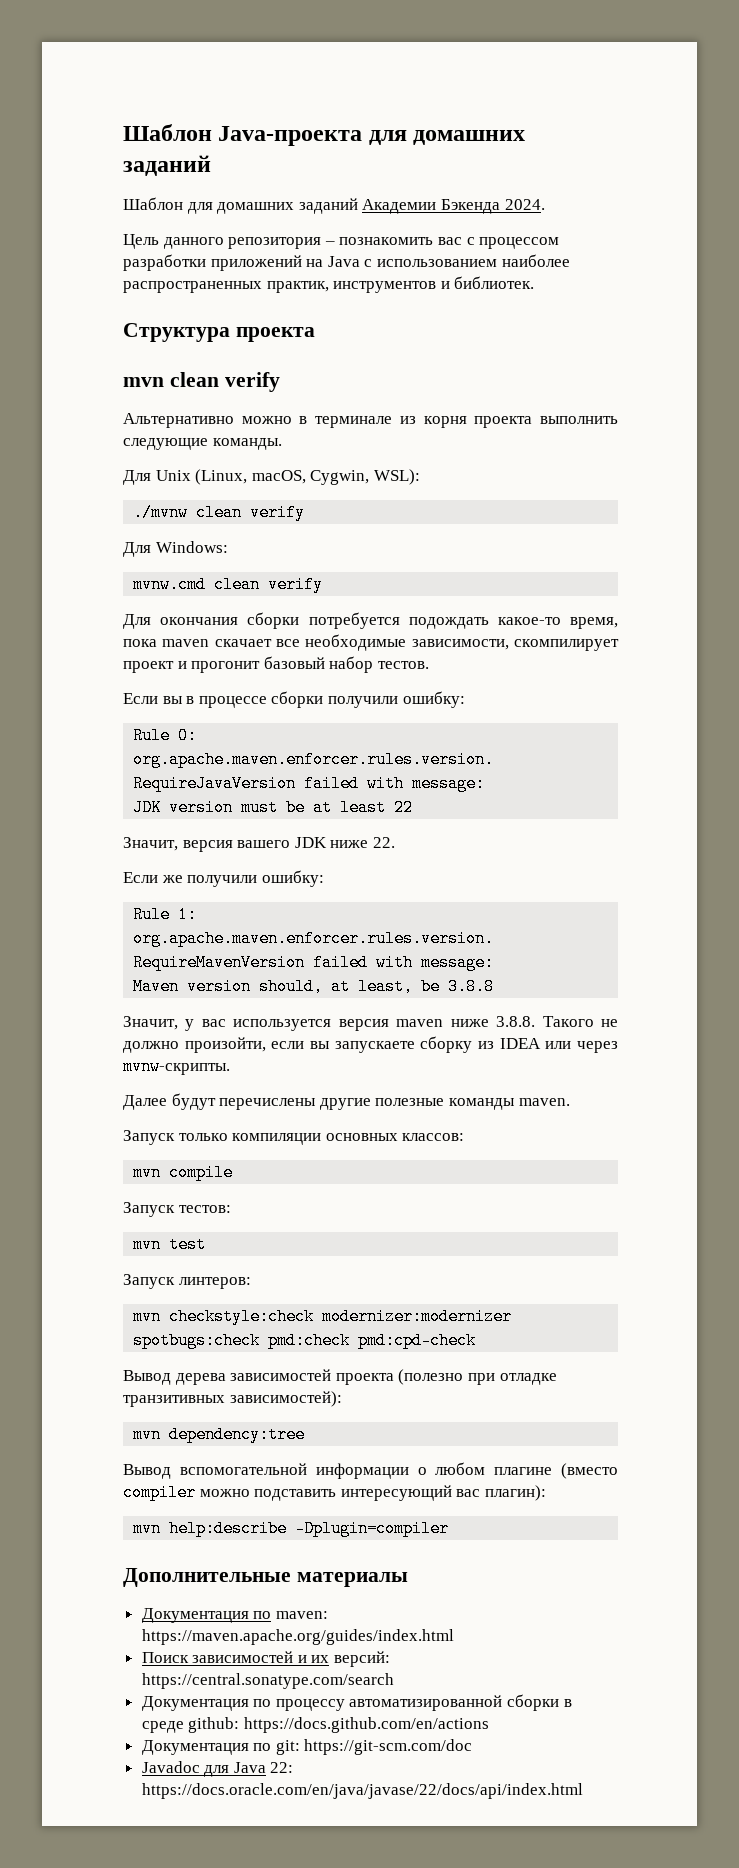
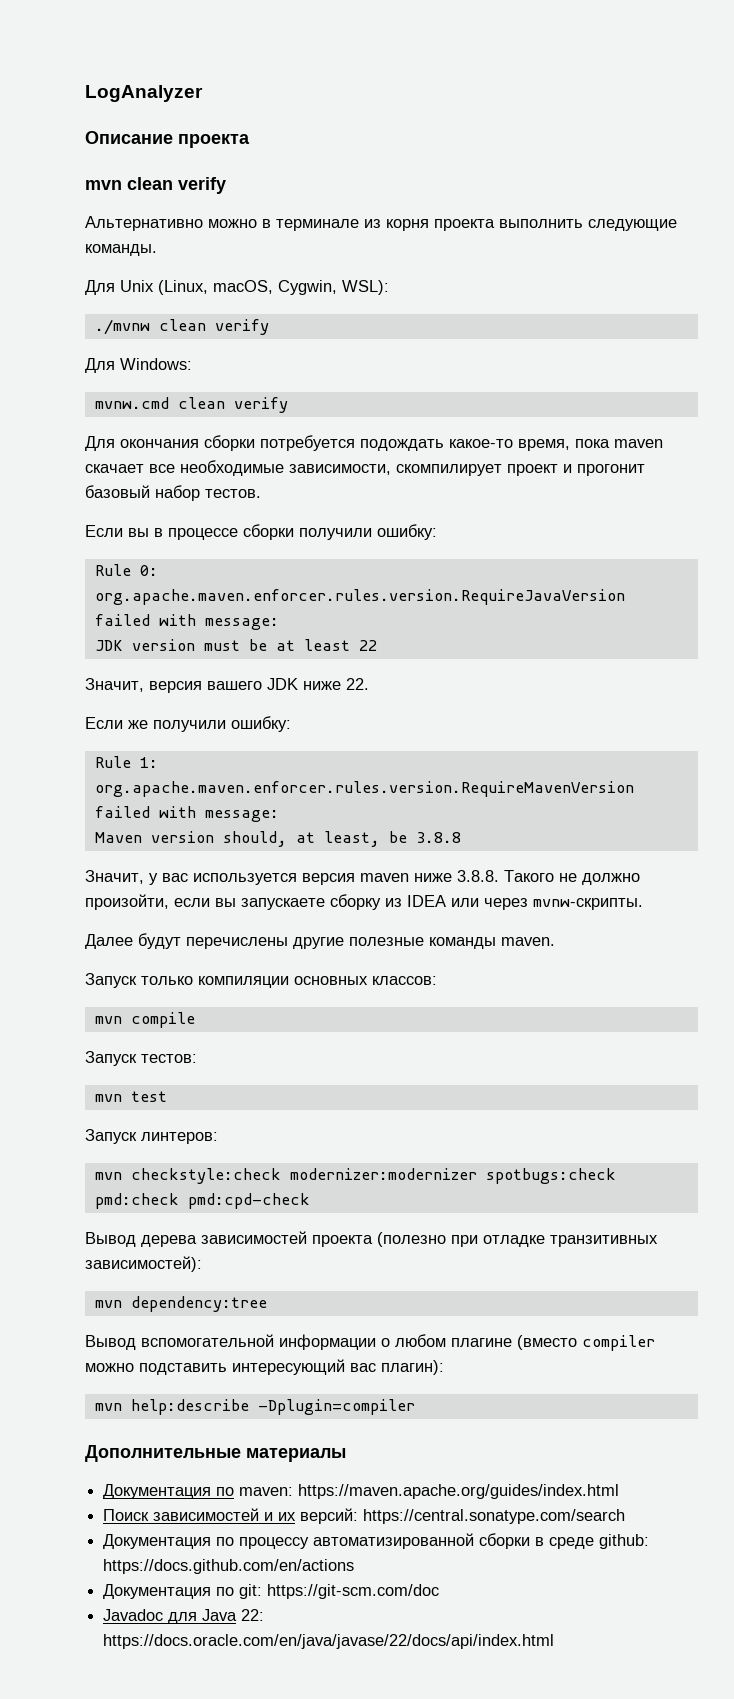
[123,124,526,146] [123,155,211,176] [123,197,545,214] [123,234,560,249] [123,254,570,271] [123,276,535,293] [123,323,230,342] Шаблон Java-проекта для домашних заданий // Шаблон для домашних заданий Академии Бэкенда 2024. // Цель данного репозитория – познакомить вас с процессом разработки приложений на Java с использованием наиболее распространенных практик, инструментов и библиотек. // Структура -> [85,85,203,102] [85,131,173,144] LogAnalyzer // Описание

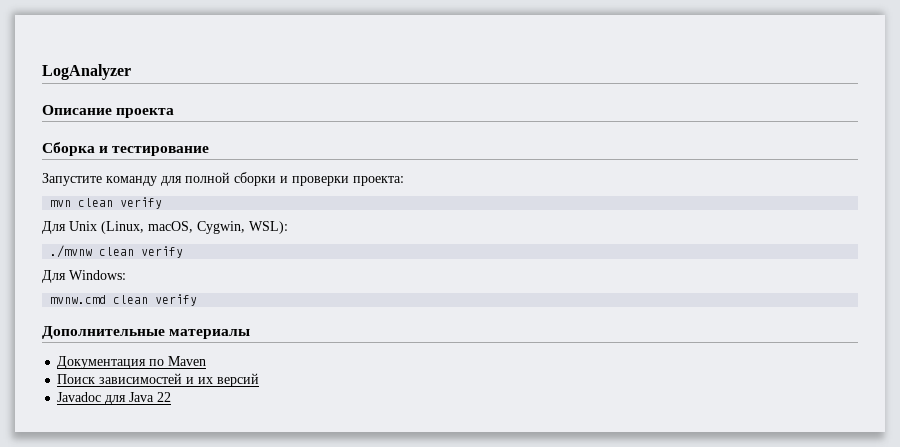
[85,177,226,194] [85,216,677,231] [85,244,157,256] mvn clean verify // Альтернативно можно в терминале из корня проекта выполнить следующие команды. -> [42,142,210,156] [42,172,404,186] [50,197,163,209] Сборка и тестирование // Запустите команду для полной сборки и проверки проекта: // mvn clean verify
[85,435,663,451] [85,460,645,476] [85,485,261,501] [85,524,437,540] [94,564,158,576] [94,589,625,605] [94,614,279,630] [94,639,377,651] [85,678,369,693] [85,716,291,732] [94,756,158,768] [94,781,634,797] [94,806,279,822] [94,831,461,847] [85,870,640,885] [85,894,643,910] [85,933,555,949] [85,973,437,988] [94,1012,195,1028] [85,1051,197,1066] [94,1091,167,1102] [85,1129,218,1144] [94,1168,616,1184] [94,1193,310,1209] [85,1231,658,1247] [85,1256,202,1272] [94,1296,267,1312] [85,1334,655,1351] [85,1359,444,1375] [94,1399,415,1415] // Для окончания сборки потребуется подождать какое-то время, пока maven скачает все необходимые зависимости, скомпилирует проект и прогонит базовый набор тестов. // Если вы в процессе сборки получили ошибку: // Rule 0: org.apache.maven.enforcer.rules.version.RequireJavaVersion failed with message: // JDK version must be at least 22 // Значит, версия вашего JDK ниже 22. // Если же получили ошибку: // Rule 1: org.apache.maven.enforcer.rules.version.RequireMavenVersion failed with message: // Maven version should, at least, be 3.8.8 // Значит, у вас используется версия maven ниже 3.8.8. Такого не должно произойти, если вы запускаете сборку из IDEA или через mvnw-скрипты. // Далее будут перечислены другие полезные команды maven. // Запуск только компиляции основных классов: // mvn compile // Запуск тестов: // mvn test // Запуск линтеров: // mvn checkstyle:check modernizer:modernizer spotbugs:check pmd:check pmd:cpd-check // Вывод дерева зависимостей проекта (полезно при отладке транзитивных зависимостей): // mvn dependency:tree // Вывод вспомогательной информации о любом плагине (вместо compiler можно подставить интересующий вас плагин): // mvn help:describe -Dplugin=compiler -> (198, 300) none
[239,1484,620,1499] maven: https://maven.apache.org/guides/index.html -> [168,356,207,366] Maven
[300,1508,626,1524] [103,1533,650,1549] [103,1559,355,1574] [103,1584,440,1599] версий: https://central.sonatype.com/search // Документация по процессу автоматизированной сборки в среде github: https://docs.github.com/en/actions // Документация по git: https://git-scm.com/doc -> [217,373,260,387] версий
[241,1609,265,1621] [103,1634,555,1649] 22: https://docs.oracle.com/en/java/javase/22/docs/api/index.html -> [157,392,172,402] 22

